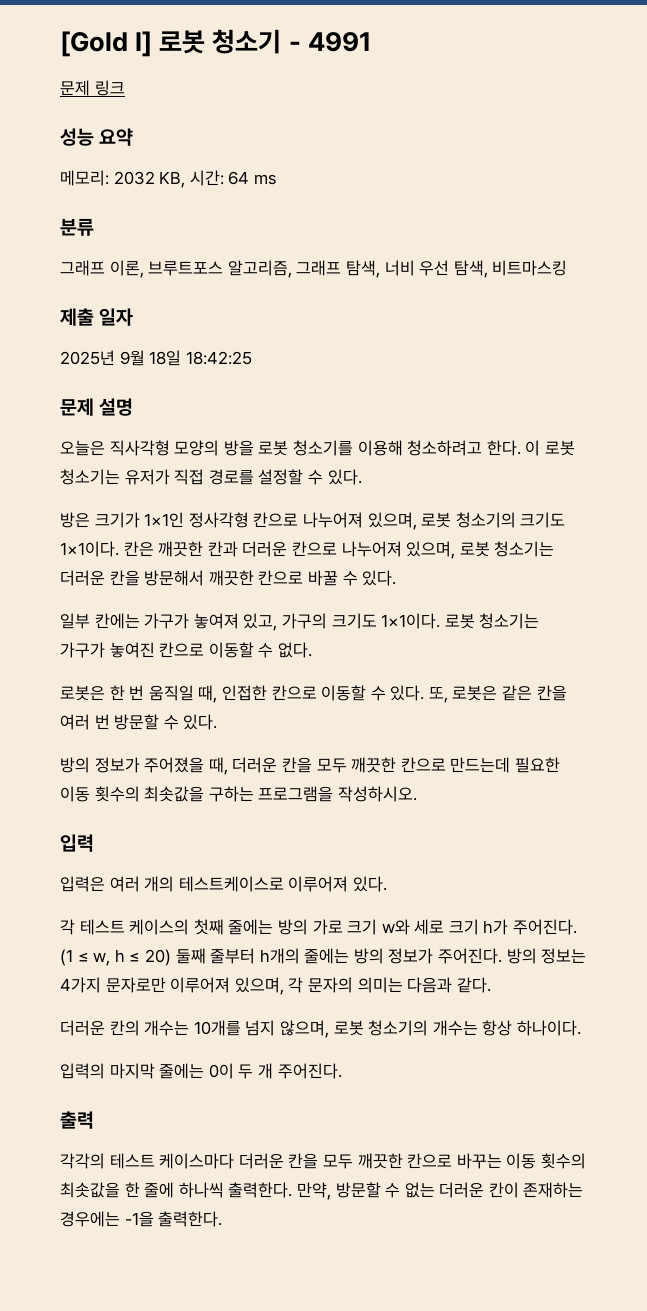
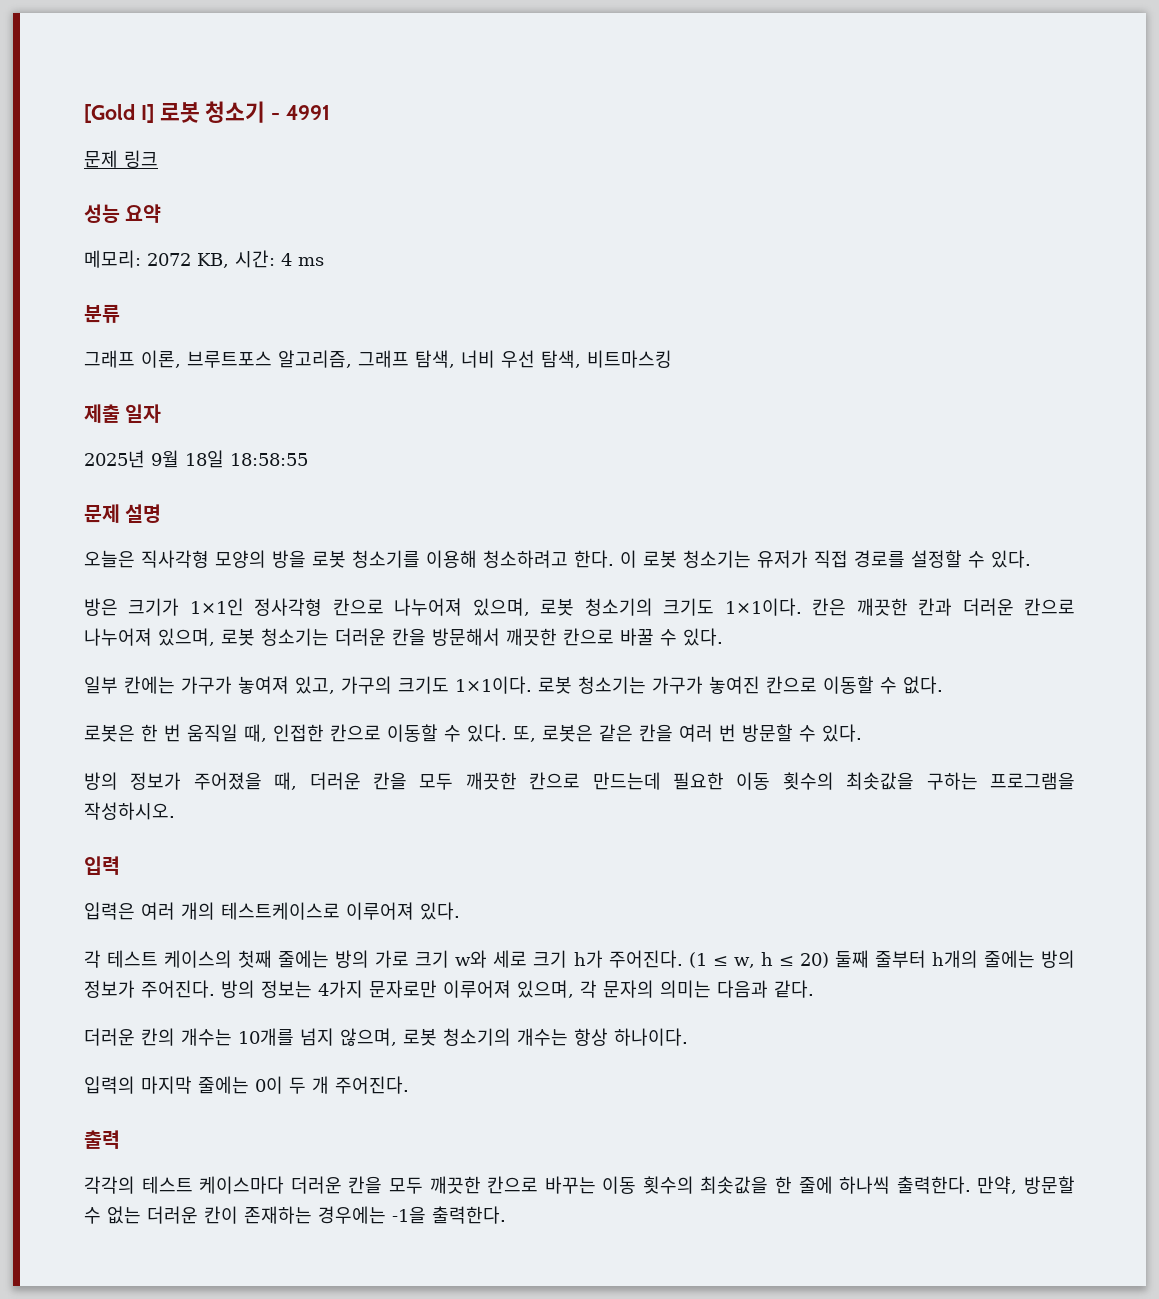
[113,171,155,185] 2032 -> [147,253,191,266] 2072
[228,171,250,185] 64 -> [281,253,292,266] 4
[185,351,252,365] 18:42:25 -> [230,453,308,466] 18:58:55

